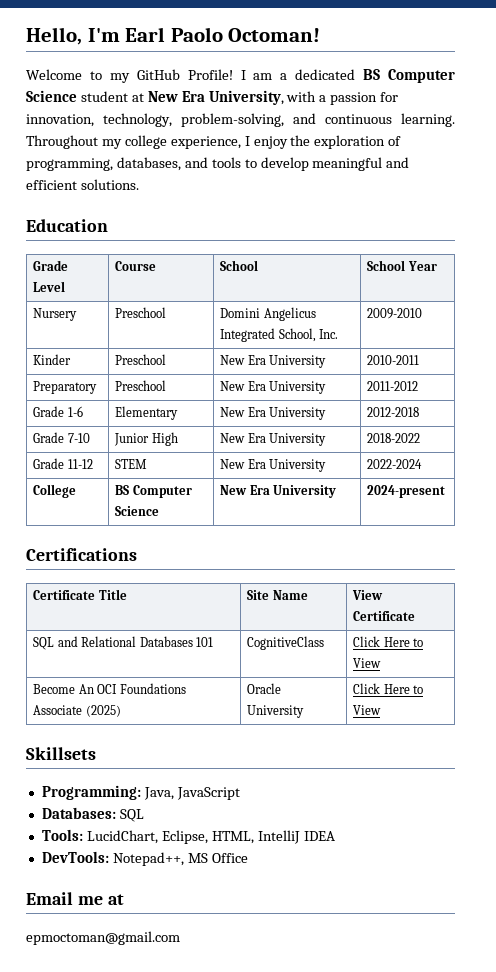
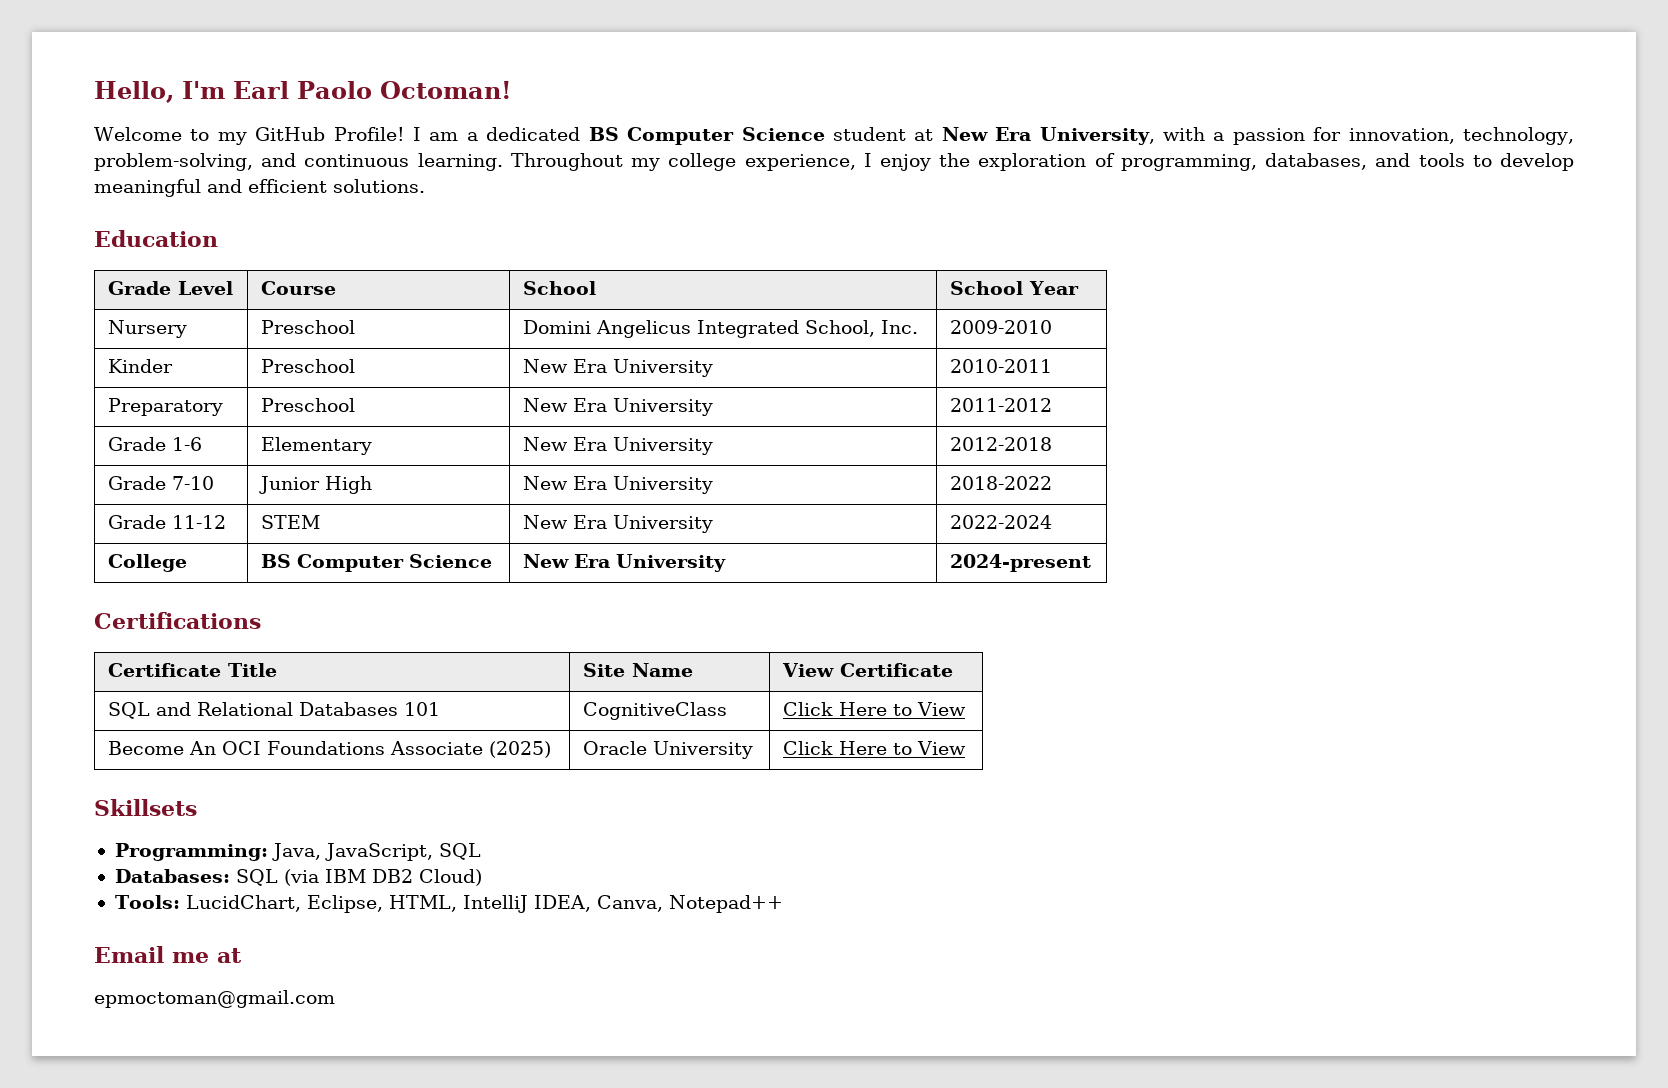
[176,787,240,800] JavaScript -> [324,843,481,861] JavaScript, SQL
(144, 815) none -> [283,869,482,886] (via IBM DB2 Cloud)
[303,831,335,841] [41,851,248,866] IDEA // DevTools: Notepad++, MS Office -> [533,895,783,913] IDEA, Canva, Notepad++

